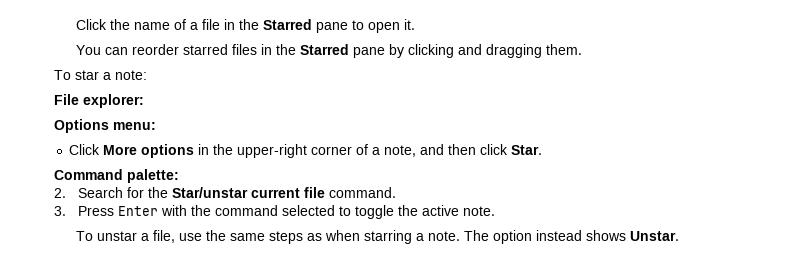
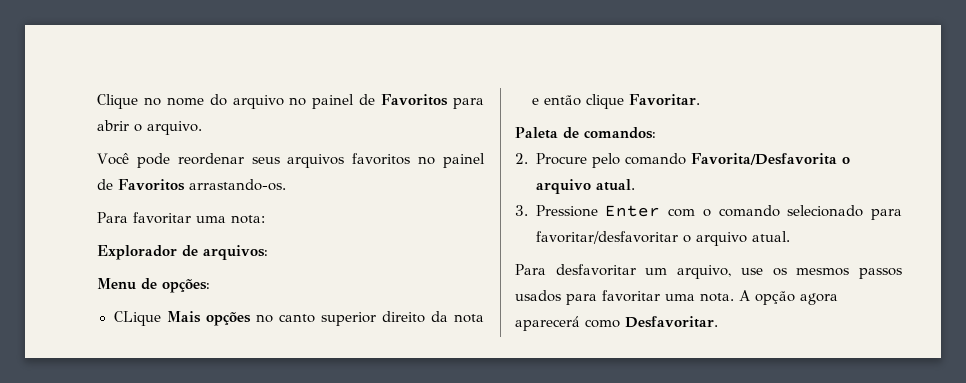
[75,19,415,33] [75,44,582,58] [54,70,147,80] [54,94,144,108] [54,119,156,133] [69,144,543,158] [54,169,179,183] [54,187,397,198] [54,205,496,219] [75,230,679,244] Click the name of a file in the Starred pane to open it. // You can reorder starred files in the Starred pane by clicking and dragging them. // To star a note: // File explorer: // Options menu: // Click More options in the upper-right corner of a note, and then click Star. // Command palette: // 2. Search for the Star/unstar current file command. // 3. Press Enter with the command selected to toggle the active note. // To unstar a file, use the same steps as when starring a note. The option instead shows Unstar. -> [97,94,485,109] [97,120,202,135] [97,153,485,168] [97,179,286,191] [97,212,265,224] [97,245,268,260] [97,278,210,293] [113,311,484,326] [531,94,700,109] [515,127,656,139] [515,153,850,168] [535,179,635,194] [515,205,902,220] [535,231,790,246] [515,264,902,279] [515,290,838,305] [515,316,718,331] Clique no nome do arquivo no painel de Favoritos para abrir o arquivo. // Você pode reordenar seus arquivos favoritos no painel de Favoritos arrastando-os. // Para favoritar uma nota: // Explorador de arquivos: // Menu de opções: // CLique Mais opções no canto superior direito da nota e então clique Favoritar. // Paleta de comandos: // 2. Procure pelo comando Favorita/Desfavorita o arquivo atual. // 3. Pressione Enter com o comando selecionado para favoritar/desfavoritar o arquivo atual. // Para desfavoritar um arquivo, use os mesmos passos usados para favoritar uma nota. A opção agora aparecerá como Desfavoritar.

